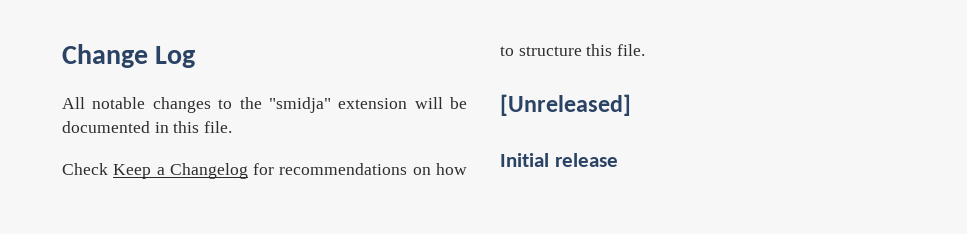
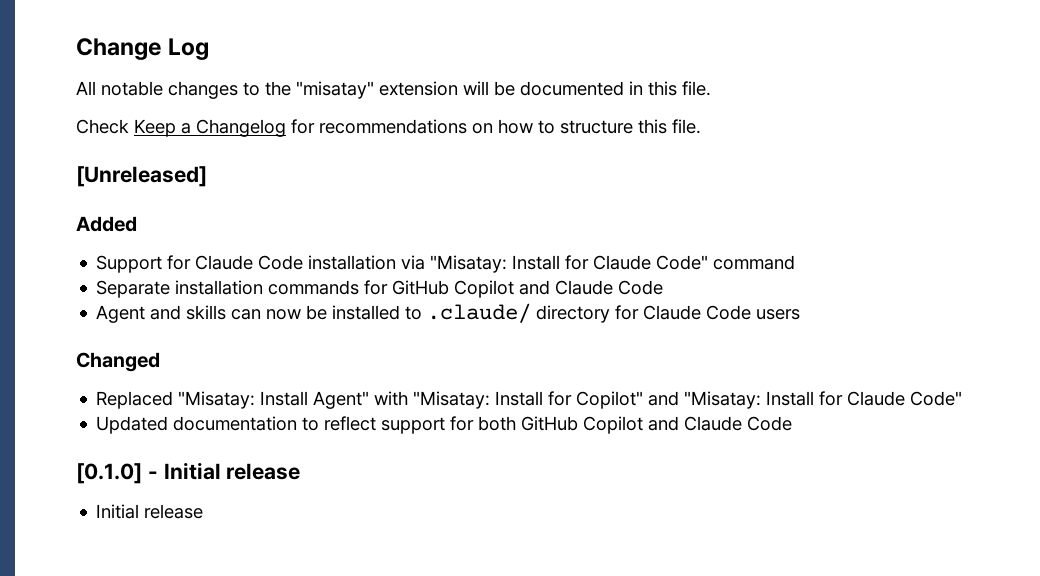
[268,97,331,113] "smidja" -> [296,81,374,99] "misatay"
[500,153,618,167] Initial release -> [76,216,137,232] [96,255,796,273] [96,280,664,298] [96,303,801,323] [76,352,160,372] [96,391,963,409] [96,416,793,434] [76,462,301,484] [96,504,204,519] Added // Support for Claude Code installation via "Misatay: Install for Claude Code" command // Separate installation commands for GitHub Copilot and Claude Code // Agent and skills can now be installed to .claude/ directory for Claude Code users // Changed // Replaced "Misatay: Install Agent" with "Misatay: Install for Copilot" and "Misatay: Install for Claude Code" // Updated documentation to reflect support for both GitHub Copilot and Claude Code // [0.1.0] - Initial release // Initial release

